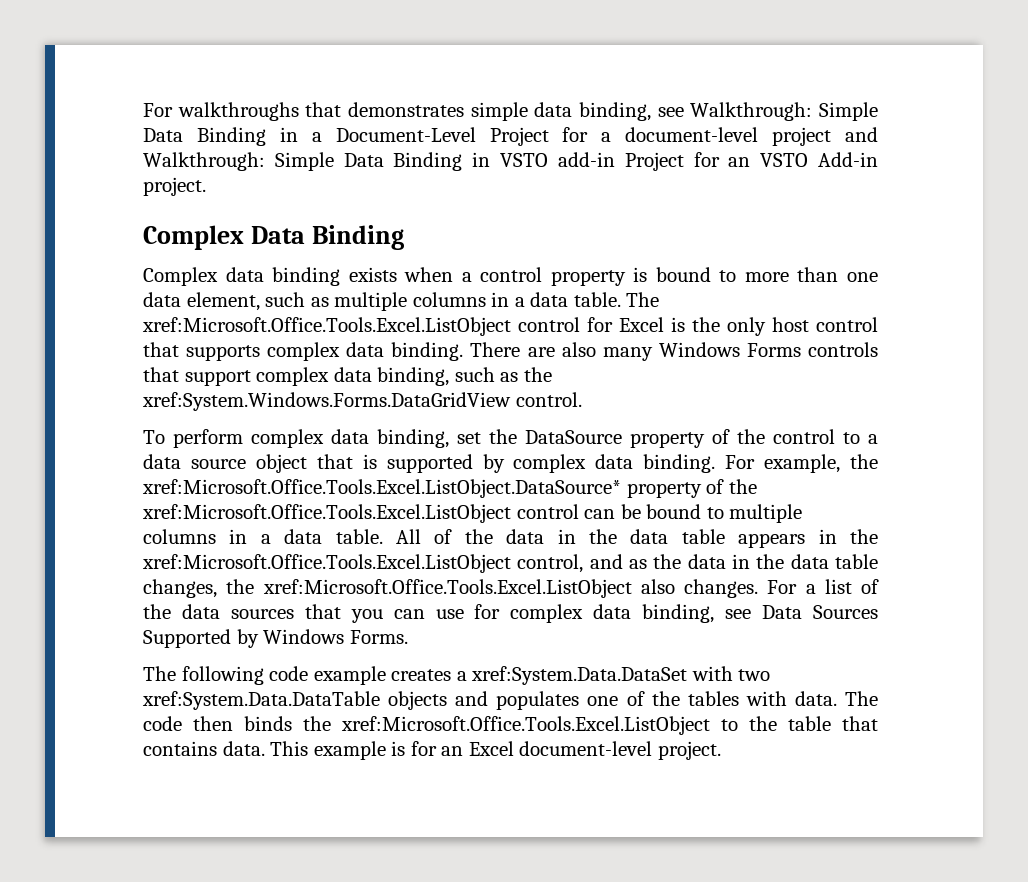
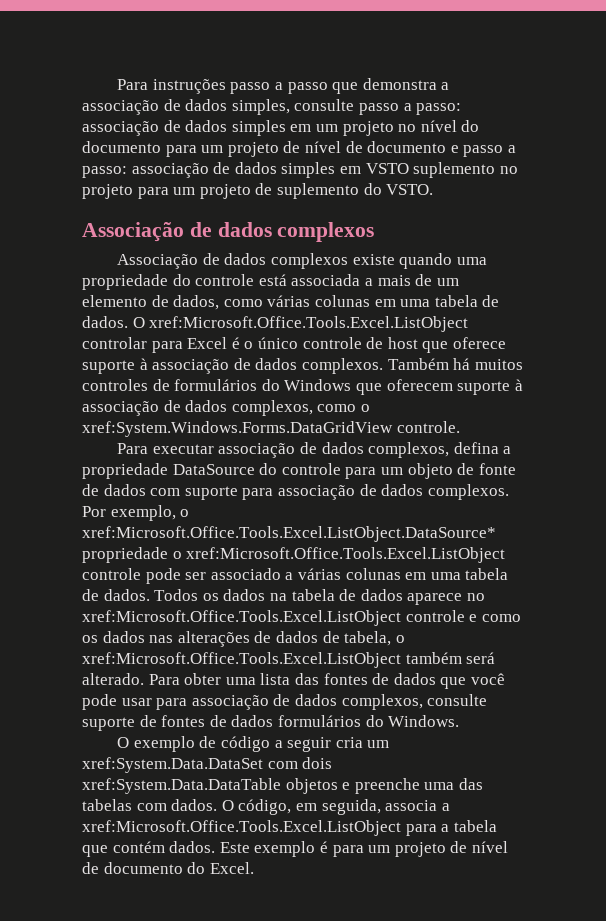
[143,102,878,121] [143,127,878,146] [143,152,879,171] [143,177,206,196] [143,225,404,250] [143,267,879,286] [143,292,660,311] [142,317,878,336] [143,342,878,361] [143,367,552,386] [142,392,582,411] [143,429,878,448] [143,454,878,473] [142,479,757,498] [142,504,803,523] [143,529,878,548] [142,554,879,573] [143,579,879,598] [143,604,878,623] [143,629,408,648] [143,666,771,685] [142,691,879,710] [143,716,878,735] [143,741,721,760] For walkthroughs that demonstrates simple data binding, see Walkthrough: Simple Data Binding in a Document-Level Project for a document-level project and Walkthrough: Simple Data Binding in VSTO add-in Project for an VSTO Add-in project. // Complex Data Binding // Complex data binding exists when a control property is bound to more than one data element, such as multiple columns in a data table. The xref:Microsoft.Office.Tools.Excel.ListObject control for Excel is the only host control that supports complex data binding. There are also many Windows Forms controls that support complex data binding, such as the xref:System.Windows.Forms.DataGridView control. // To perform complex data binding, set the DataSource property of the control to a data source object that is supported by complex data binding. For example, the xref:Microsoft.Office.Tools.Excel.ListObject.DataSource* property of the xref:Microsoft.Office.Tools.Excel.ListObject control can be bound to multiple columns in a data table. All of the data in the data table appears in the xref:Microsoft.Office.Tools.Excel.ListObject control, and as the data in the data table changes, the xref:Microsoft.Office.Tools.Excel.ListObject also changes. For a list of the data sources that you can use for complex data binding, see Data Sources Supported by Windows Forms. // The following code example creates a xref:System.Data.DataSet with two xref:System.Data.DataTable objects and populates one of the tables with data. The code then binds the xref:Microsoft.Office.Tools.Excel.ListObject to the table that contains data. This example is for an Excel document-level project. -> [117,78,450,94] [82,99,462,115] [82,120,480,136] [82,141,516,157] [82,162,518,178] [82,183,434,199] [82,222,375,242] [117,253,487,269] [82,274,459,290] [82,295,500,310] [82,316,469,332] [82,337,506,353] [82,358,523,374] [82,379,523,395] [82,400,370,416] [82,421,460,437] [117,442,512,458] [82,463,516,479] [82,484,509,500] [82,505,190,521] [82,526,496,542] [82,547,506,563] [82,568,509,584] [82,589,485,605] [82,610,521,626] [82,631,405,647] [82,652,496,668] [82,673,505,689] [82,694,488,710] [82,715,460,731] [117,736,390,752] [82,757,333,773] [82,778,483,794] [82,799,450,815] [82,820,497,836] [82,841,508,857] [82,862,254,874] Para instruções passo a passo que demonstra a associação de dados simples, consulte passo a passo: associação de dados simples em um projeto no nível do documento para um projeto de nível de documento e passo a passo: associação de dados simples em VSTO suplemento no projeto para um projeto de suplemento do VSTO. // Associação de dados complexos // Associação de dados complexos existe quando uma propriedade do controle está associada a mais de um elemento de dados, como várias colunas em uma tabela de dados. O xref:Microsoft.Office.Tools.Excel.ListObject controlar para Excel é o único controle de host que oferece suporte à associação de dados complexos. Também há muitos controles de formulários do Windows que oferecem suporte à associação de dados complexos, como o xref:System.Windows.Forms.DataGridView controle. // Para executar associação de dados complexos, defina a propriedade DataSource do controle para um objeto de fonte de dados com suporte para associação de dados complexos. Por exemplo, o xref:Microsoft.Office.Tools.Excel.ListObject.DataSource* propriedade o xref:Microsoft.Office.Tools.Excel.ListObject controle pode ser associado a várias colunas em uma tabela de dados. Todos os dados na tabela de dados aparece no xref:Microsoft.Office.Tools.Excel.ListObject controle e como os dados nas alterações de dados de tabela, o xref:Microsoft.Office.Tools.Excel.ListObject também será alterado. Para obter uma lista das fontes de dados que você pode usar para associação de dados complexos, consulte suporte de fontes de dados formulários do Windows. // O exemplo de código a seguir cria um xref:System.Data.DataSet com dois xref:System.Data.DataTable objetos e preenche uma das tabelas com dados. O código, em seguida, associa a xref:Microsoft.Office.Tools.Excel.ListObject para a tabela que contém dados. Este exemplo é para um projeto de nível de documento do Excel.

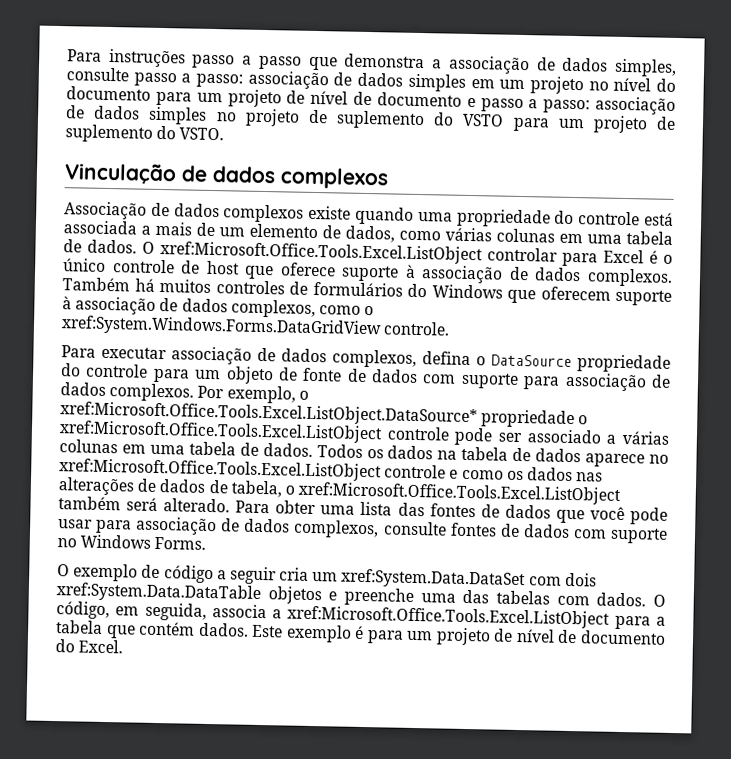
[339,162,518,178] [82,184,133,199] em VSTO suplemento no projeto -> [215,108,505,130] no projeto de suplemento do VSTO
[82,222,184,242] Associação -> [64,162,177,185] Vinculação
[503,446,512,454] [82,463,255,479] a propriedade DataSource -> [476,354,671,373] o DataSource propriedade
[82,715,460,731] suporte de fontes de dados formulários do Windows. -> [449,522,668,544] [57,534,207,550] fontes de dados com suporte no Windows Forms.

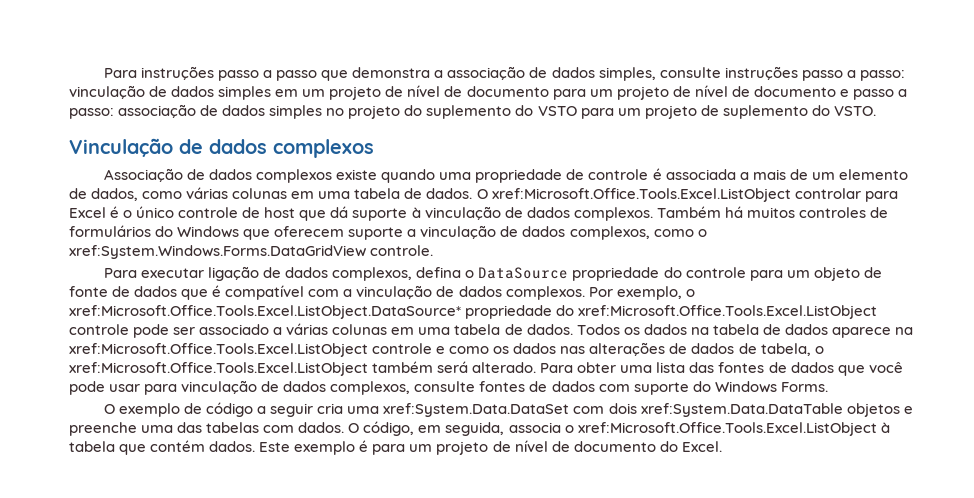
[133,70,329,90] passo a passo: associação -> [724,66,905,81] [69,85,145,99] instruções passo a passo: vinculação
[588,77,677,92] no nível do -> [385,85,463,97] de nível de
[307,109,328,124] de -> [404,105,423,116] do
[554,210,674,226] do controle está -> [566,168,662,180] de controle é
[280,262,504,284] oferece suporte à associação -> [330,206,501,221] dá suporte à vinculação
[62,296,157,315] à associação -> [407,225,497,239] a vinculação
[171,346,252,365] associação -> [208,266,260,281] ligação
[422,372,647,392] com suporte para associação -> [181,285,433,300] que é compatível com a vinculação
[578,415,589,425] o -> [556,305,575,316] do
[649,454,670,464] no -> [894,327,913,335] na
[135,516,218,536] associação -> [181,380,258,394] vinculação
[57,538,77,548] no -> [692,381,711,392] do
[312,572,339,582] um -> [347,406,380,414] uma
[272,605,667,630] a xref:Microsoft.Office.Tools.Excel.ListObject para a -> [564,422,890,436] o xref:Microsoft.Office.Tools.Excel.ListObject à

